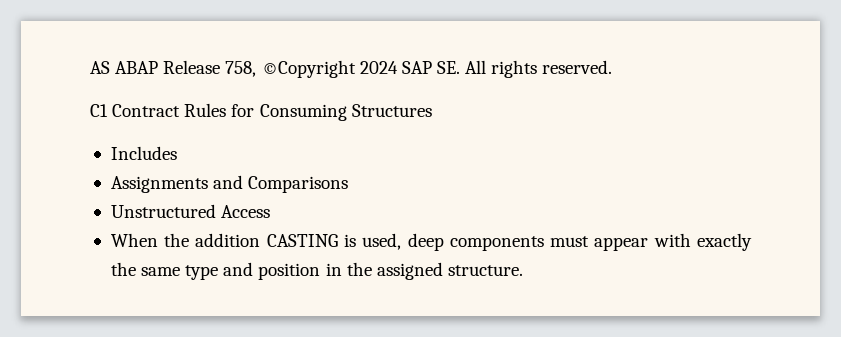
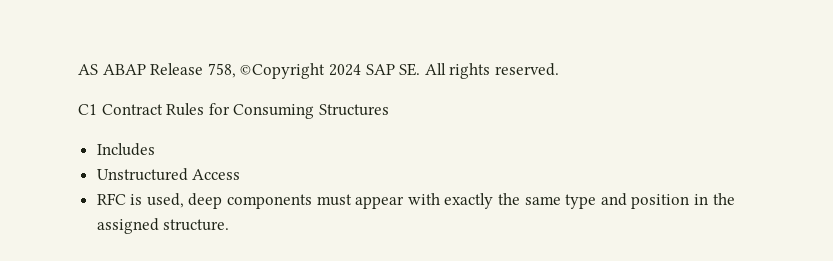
[110,175,349,193] // Assignments and Comparisons -> (155, 149) none
[110,233,338,247] When the addition CASTING -> [96,193,126,205] RFC

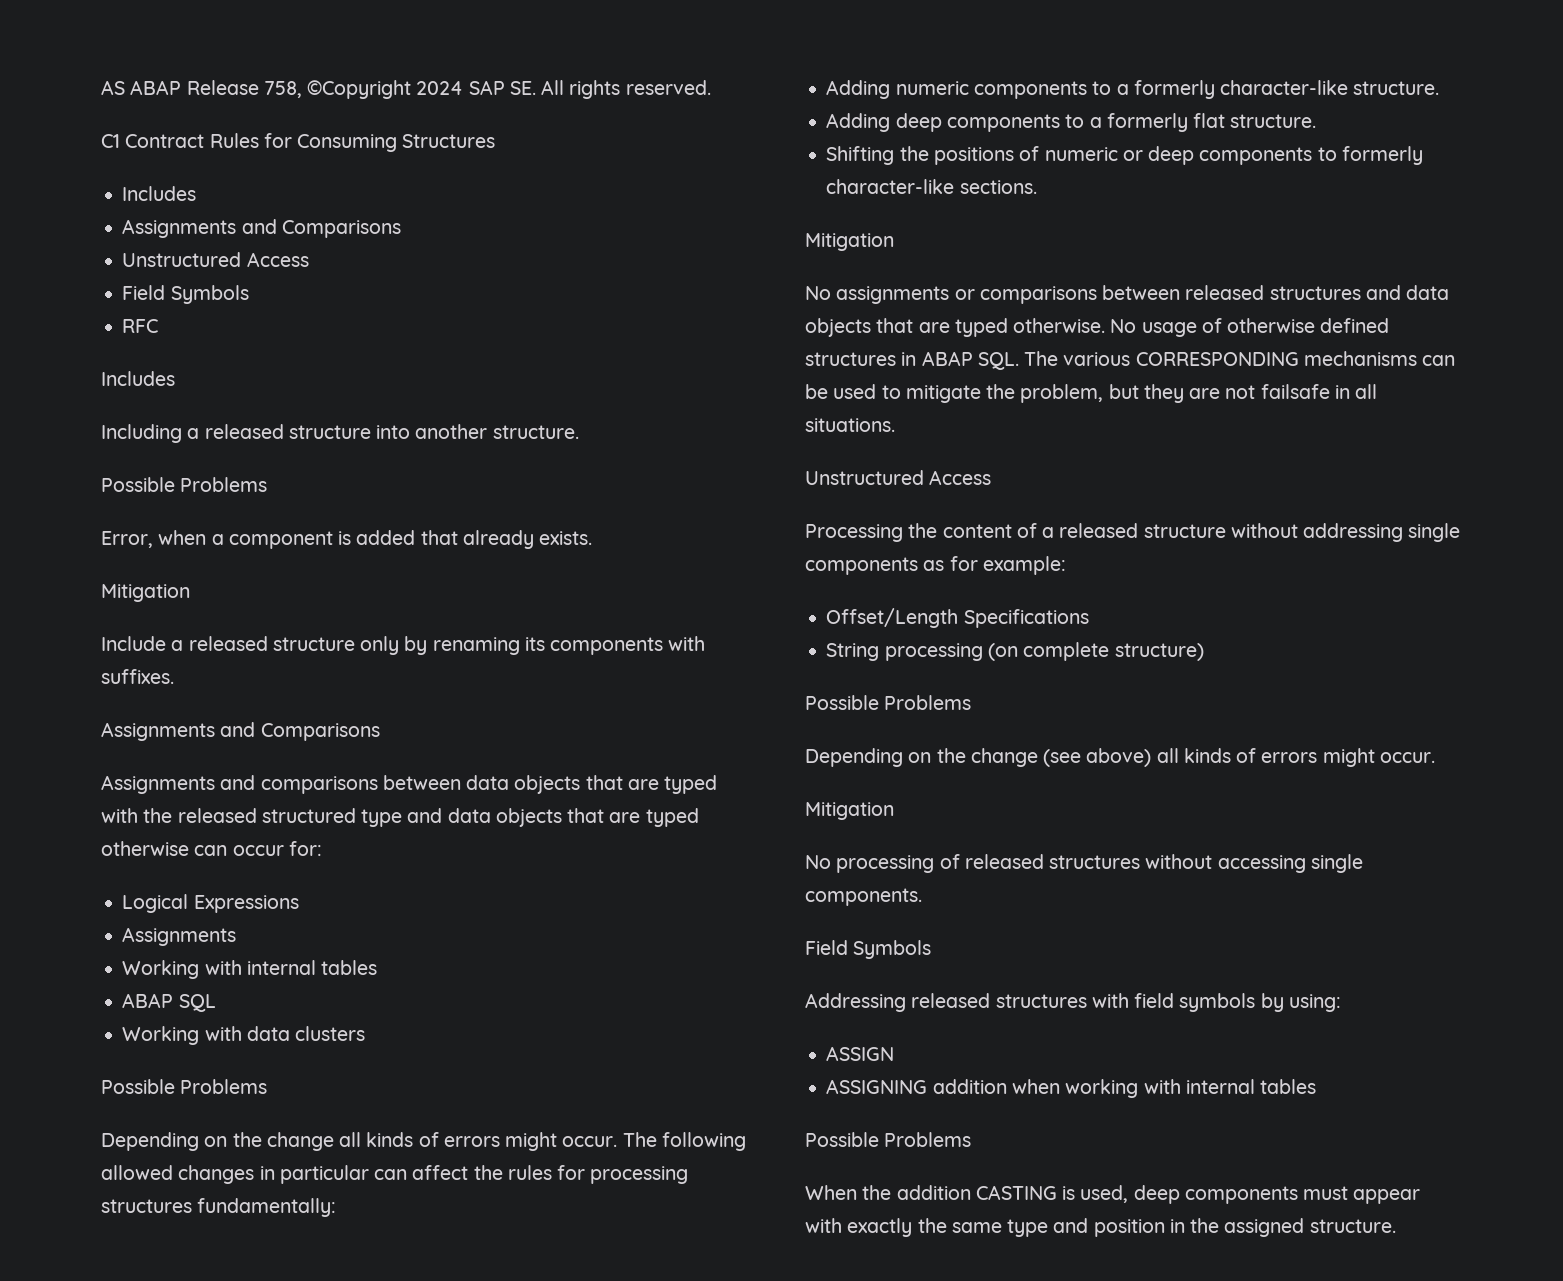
[96,168,241,181] // Unstructured Access -> [122,219,401,238] [122,252,309,267] [122,285,249,304] // Assignments and Comparisons // Unstructured Access // Field Symbols
(126, 199) none -> [101,371,175,386] [101,424,579,443] [101,477,268,492] [101,530,593,549] [101,584,190,602] [101,636,706,655] [101,669,174,684] [101,722,380,741] [101,775,718,794] [101,808,699,827] [101,841,322,856] [122,894,299,913] [122,927,237,946] [122,960,378,979] [122,993,216,1012] [122,1026,366,1045] [101,1079,268,1094] [101,1132,746,1151] [101,1165,689,1184] [101,1198,337,1217] [826,80,1440,99] [826,113,1317,132] [826,146,1423,165] [826,179,1037,194] [805,233,894,251] [805,285,1450,304] [805,318,1390,337] [805,351,1456,370] [805,384,1378,403] [805,418,895,432] [805,470,992,485] [805,523,1461,542] [805,556,1066,575] [826,608,1089,628] [826,642,1204,661] [805,695,972,710] [805,748,1435,767] [805,802,894,820] [805,854,1363,873] [805,888,922,906] [805,940,932,959] [805,993,1341,1012] [826,1046,895,1061] [826,1079,1317,1098] [805,1132,972,1147] [805,1185,1057,1200] // Includes // Including a released structure into another structure. // Possible Problems // Error, when a component is added that already exists. // Mitigation // Include a released structure only by renaming its components with suffixes. // Assignments and Comparisons // Assignments and comparisons between data objects that are typed with the released structured type and data objects that are typed otherwise can occur for: // Logical Expressions // Assignments // Working with internal tables // ABAP SQL // Working with data clusters // Possible Problems // Depending on the change all kinds of errors might occur. The following allowed changes in particular can affect the rules for processing structures fundamentally: // Adding numeric components to a formerly character-like structure. // Adding deep components to a formerly flat structure. // Shifting the positions of numeric or deep components to formerly character-like sections. // Mitigation // No assignments or comparisons between released structures and data objects that are typed otherwise. No usage of otherwise defined structures in ABAP SQL. The various CORRESPONDING mechanisms can be used to mitigate the problem, but they are not failsafe in all situations. // Unstructured Access // Processing the content of a released structure without addressing single components as for example: // Offset/Length Specifications // String processing (on complete structure) // Possible Problems // Depending on the change (see above) all kinds of errors might occur. // Mitigation // No processing of released structures without accessing single components. // Field Symbols // Addressing released structures with field symbols by using: // ASSIGN // ASSIGNING addition when working with internal tables // Possible Problems // When the addition CASTING

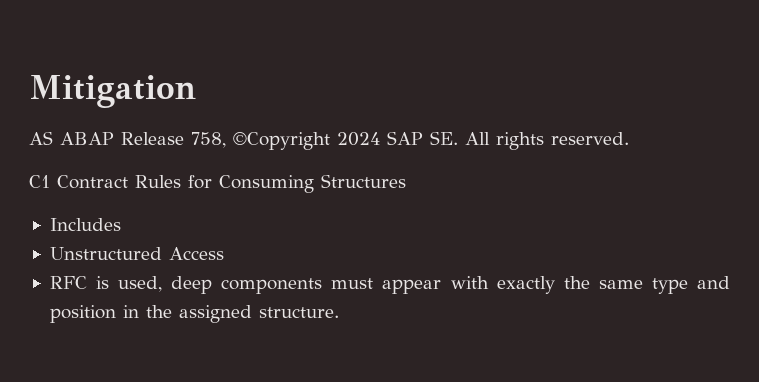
(101, 87) none -> [29,75,196,108] Mitigation //
[122,219,401,238] [122,252,309,267] [122,285,249,304] // Assignments and Comparisons // Unstructured Access // Field Symbols -> [49,247,224,260] // Unstructured Access
[101,371,175,386] [101,424,579,443] [101,477,268,492] [101,530,593,549] [101,584,190,602] [101,636,706,655] [101,669,174,684] [101,722,380,741] [101,775,718,794] [101,808,699,827] [101,841,322,856] [122,894,299,913] [122,927,237,946] [122,960,378,979] [122,993,216,1012] [122,1026,366,1045] [101,1079,268,1094] [101,1132,746,1151] [101,1165,689,1184] [101,1198,337,1217] [826,80,1440,99] [826,113,1317,132] [826,146,1423,165] [826,179,1037,194] [805,233,894,251] [805,285,1450,304] [805,318,1390,337] [805,351,1456,370] [805,384,1378,403] [805,418,895,432] [805,470,992,485] [805,523,1461,542] [805,556,1066,575] [826,608,1089,628] [826,642,1204,661] [805,695,972,710] [805,748,1435,767] [805,802,894,820] [805,854,1363,873] [805,888,922,906] [805,940,932,959] [805,993,1341,1012] [826,1046,895,1061] [826,1079,1317,1098] [805,1132,972,1147] [805,1185,1057,1200] // Includes // Including a released structure into another structure. // Possible Problems // Error, when a component is added that already exists. // Mitigation // Include a released structure only by renaming its components with suffixes. // Assignments and Comparisons // Assignments and comparisons between data objects that are typed with the released structured type and data objects that are typed otherwise can occur for: // Logical Expressions // Assignments // Working with internal tables // ABAP SQL // Working with data clusters // Possible Problems // Depending on the change all kinds of errors might occur. The following allowed changes in particular can affect the rules for processing structures fundamentally: // Adding numeric components to a formerly character-like structure. // Adding deep components to a formerly flat structure. // Shifting the positions of numeric or deep components to formerly character-like sections. // Mitigation // No assignments or comparisons between released structures and data objects that are typed otherwise. No usage of otherwise defined structures in ABAP SQL. The various CORRESPONDING mechanisms can be used to mitigate the problem, but they are not failsafe in all situations. // Unstructured Access // Processing the content of a released structure without addressing single components as for example: // Offset/Length Specifications // String processing (on complete structure) // Possible Problems // Depending on the change (see above) all kinds of errors might occur. // Mitigation // No processing of released structures without accessing single components. // Field Symbols // Addressing released structures with field symbols by using: // ASSIGN // ASSIGNING addition when working with internal tables // Possible Problems // When the addition CASTING -> (87, 282) none

